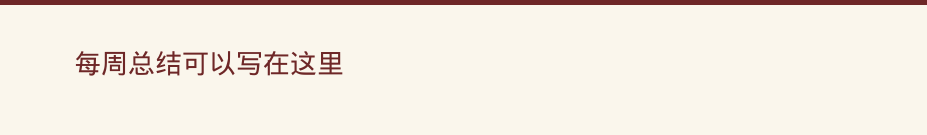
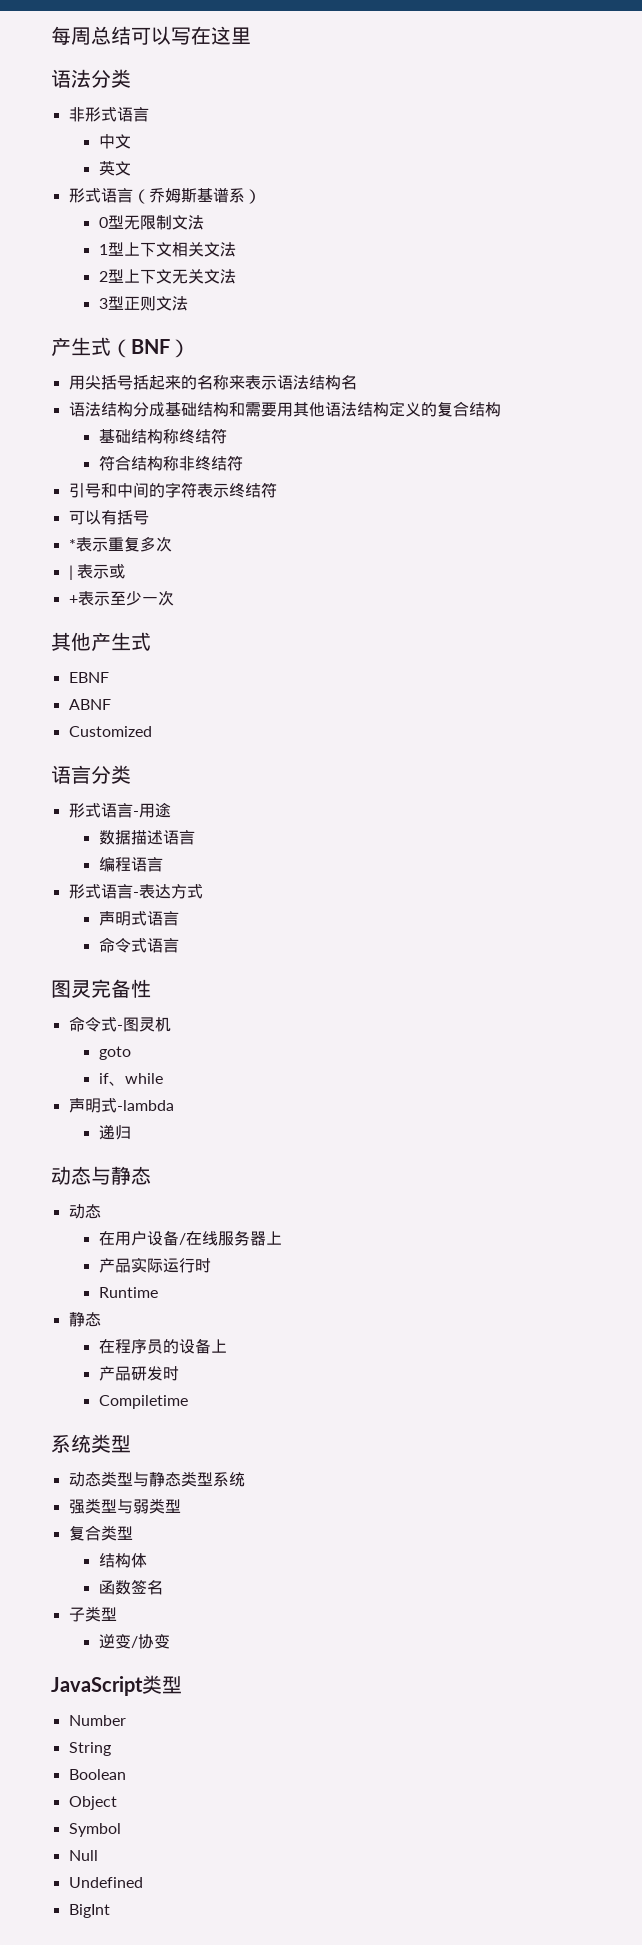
(344, 63) none -> [51,69,131,88] [68,107,149,122] [98,134,131,149] [98,161,131,176] [68,188,261,204] [98,215,204,230] [98,242,236,257] [98,269,236,284] [98,296,188,311] [51,337,190,358] [68,375,357,390] [68,401,501,417] [98,428,227,444] [98,455,243,471] [68,482,277,498] [68,510,149,525] [68,536,172,552] [68,564,125,580] [68,590,174,606] [51,632,151,651] [68,672,109,683] [68,699,111,710] [68,726,152,737] [51,765,131,784] [68,802,171,818] [98,830,195,845] [98,857,163,872] [68,884,203,899] [98,911,179,926] [98,937,179,953] [51,979,151,998] [68,1016,171,1032] [98,1046,131,1060] [98,1073,163,1086] [68,1098,174,1113] [98,1125,131,1140] [51,1166,151,1185] [68,1204,101,1219] [98,1230,282,1246] [98,1257,211,1273] [98,1287,158,1298] [68,1311,101,1327] [98,1338,227,1354] [98,1366,179,1381] [98,1395,188,1409] [51,1434,131,1453] [68,1471,245,1487] [68,1498,181,1514] [68,1525,133,1541] [98,1553,147,1568] [98,1579,163,1595] [68,1606,117,1622] [98,1634,170,1649] [51,1675,182,1696] [68,1715,126,1726] [68,1742,111,1756] [68,1769,126,1780] [68,1796,117,1810] [68,1823,121,1837] [68,1850,98,1861] [68,1877,143,1888] [68,1904,110,1918] // 语法分类 // 非形式语言 // 中文 // 英文 // 形式语言（乔姆斯基谱系） // 0型无限制文法 // 1型上下文相关文法 // 2型上下文无关文法 // 3型正则文法 // 产生式（BNF） // 用尖括号括起来的名称来表示语法结构名 // 语法结构分成基础结构和需要用其他语法结构定义的复合结构 // 基础结构称终结符 // 符合结构称非终结符 // 引号和中间的字符表示终结符 // 可以有括号 // *表示重复多次 // | 表示或 // +表示至少一次 // 其他产生式 // EBNF // ABNF // Customized // 语言分类 // 形式语言-用途 // 数据描述语言 // 编程语言 // 形式语言-表达方式 // 声明式语言 // 命令式语言 // 图灵完备性 // 命令式-图灵机 // goto // if、while // 声明式-lambda // 递归 // 动态与静态 // 动态 // 在用户设备/在线服务器上 // 产品实际运行时 // Runtime // 静态 // 在程序员的设备上 // 产品研发时 // Compiletime // 系统类型 // 动态类型与静态类型系统 // 强类型与弱类型 // 复合类型 // 结构体 // 函数签名 // 子类型 // 逆变/协变 // JavaScript类型 // Number // String // Boolean // Object // Symbol // Null // Undefined // BigInt

